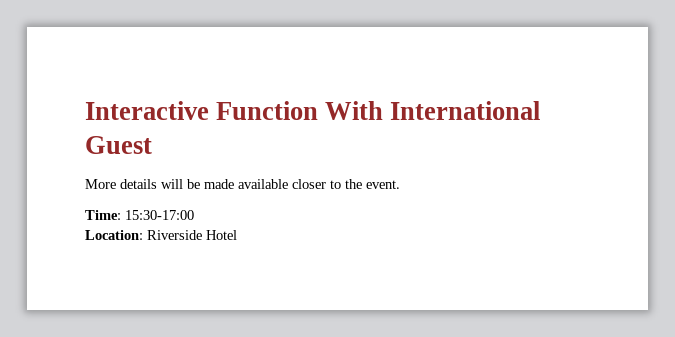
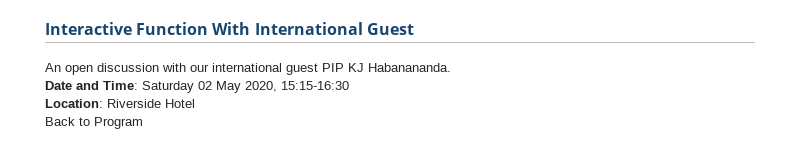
[85,179,400,189] [85,210,194,220] More details will be made available closer to the event. // Time: 15:30-17:00 -> [45,63,451,75] [45,81,349,93] An open discussion with our international guest PIP KJ Habanananda. // Date and Time: Saturday 02 May 2020, 15:15-16:30
(237, 235) none -> [45,117,143,129] // Back to Program

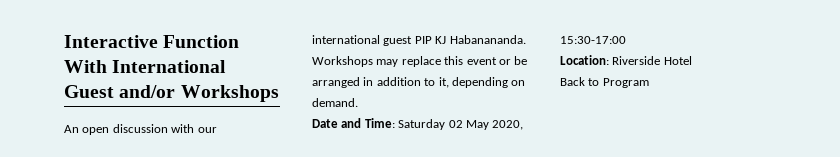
(414, 29) none -> [119,85,279,102] and/or Workshops
(451, 67) none -> [312,56,528,67] [312,77,526,88] [312,98,358,107] Workshops may replace this event or be arranged in addition to it, depending on demand.
[281,81,349,90] 15:15-16:30 -> [560,36,626,44] 15:30-17:00

